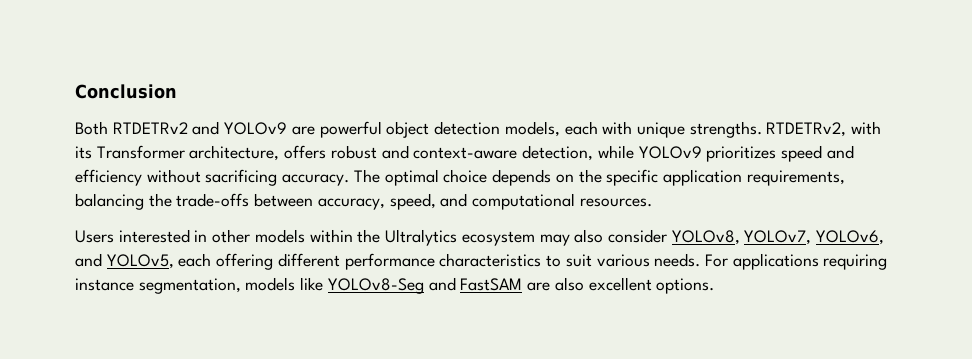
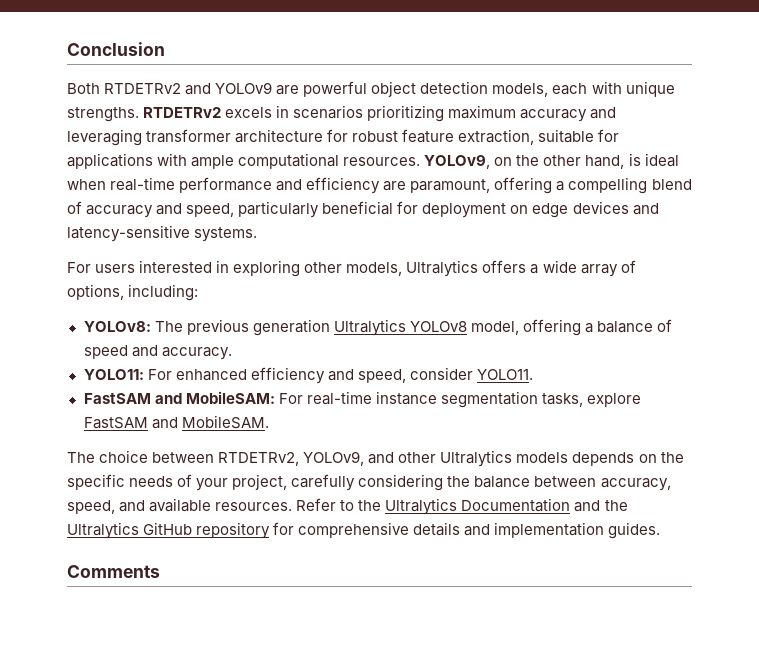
[766,121,882,137] [75,145,854,162] [75,169,845,186] [75,193,250,210] RTDETRv2, with its Transformer architecture, offers robust and context-aware detection, while YOLOv9 prioritizes speed and efficiency without sacrificing accuracy. The optimal choice depends on the specific application requirements, balancing the trade-offs -> [143,105,617,122] [67,129,620,146] [67,153,679,169] [67,177,692,194] [67,201,659,218] [67,225,258,242] [67,260,636,277] [67,284,199,301] [83,319,672,336] [83,345,232,360] [83,367,533,384] [83,391,641,408] [83,415,269,429] [67,450,684,467] [67,474,531,491] RTDETRv2 excels in scenarios prioritizing maximum accuracy and leveraging transformer architecture for robust feature extraction, suitable for applications with ample computational resources. YOLOv9, on the other hand, is ideal when real-time performance and efficiency are paramount, offering a compelling blend of accuracy and speed, particularly beneficial for deployment on edge devices and latency-sensitive systems. // For users interested in exploring other models, Ultralytics offers a wide array of options, including: // YOLOv8: The previous generation Ultralytics YOLOv8 model, offering a balance of speed and accuracy. // YOLO11: For enhanced efficiency and speed, consider YOLO11. // FastSAM and MobileSAM: For real-time instance segmentation tasks, explore FastSAM and MobileSAM. // The choice between RTDETRv2, YOLOv9, and other Ultralytics models depends on the specific needs of your project, carefully considering the balance
[472,193,652,210] [75,229,885,246] [75,253,888,270] [75,277,715,294] computational resources. // Users interested in other models within the Ultralytics ecosystem may also consider YOLOv8, YOLOv7, YOLOv6, and YOLOv5, each offering different performance characteristics to suit various needs. For applications requiring instance segmentation, models like YOLOv8-Seg and FastSAM are also excellent options. -> [149,498,628,515] [67,522,661,539] [67,565,160,578] available resources. Refer to the Ultralytics Documentation and the Ultralytics GitHub repository for comprehensive details and implementation guides. // Comments

